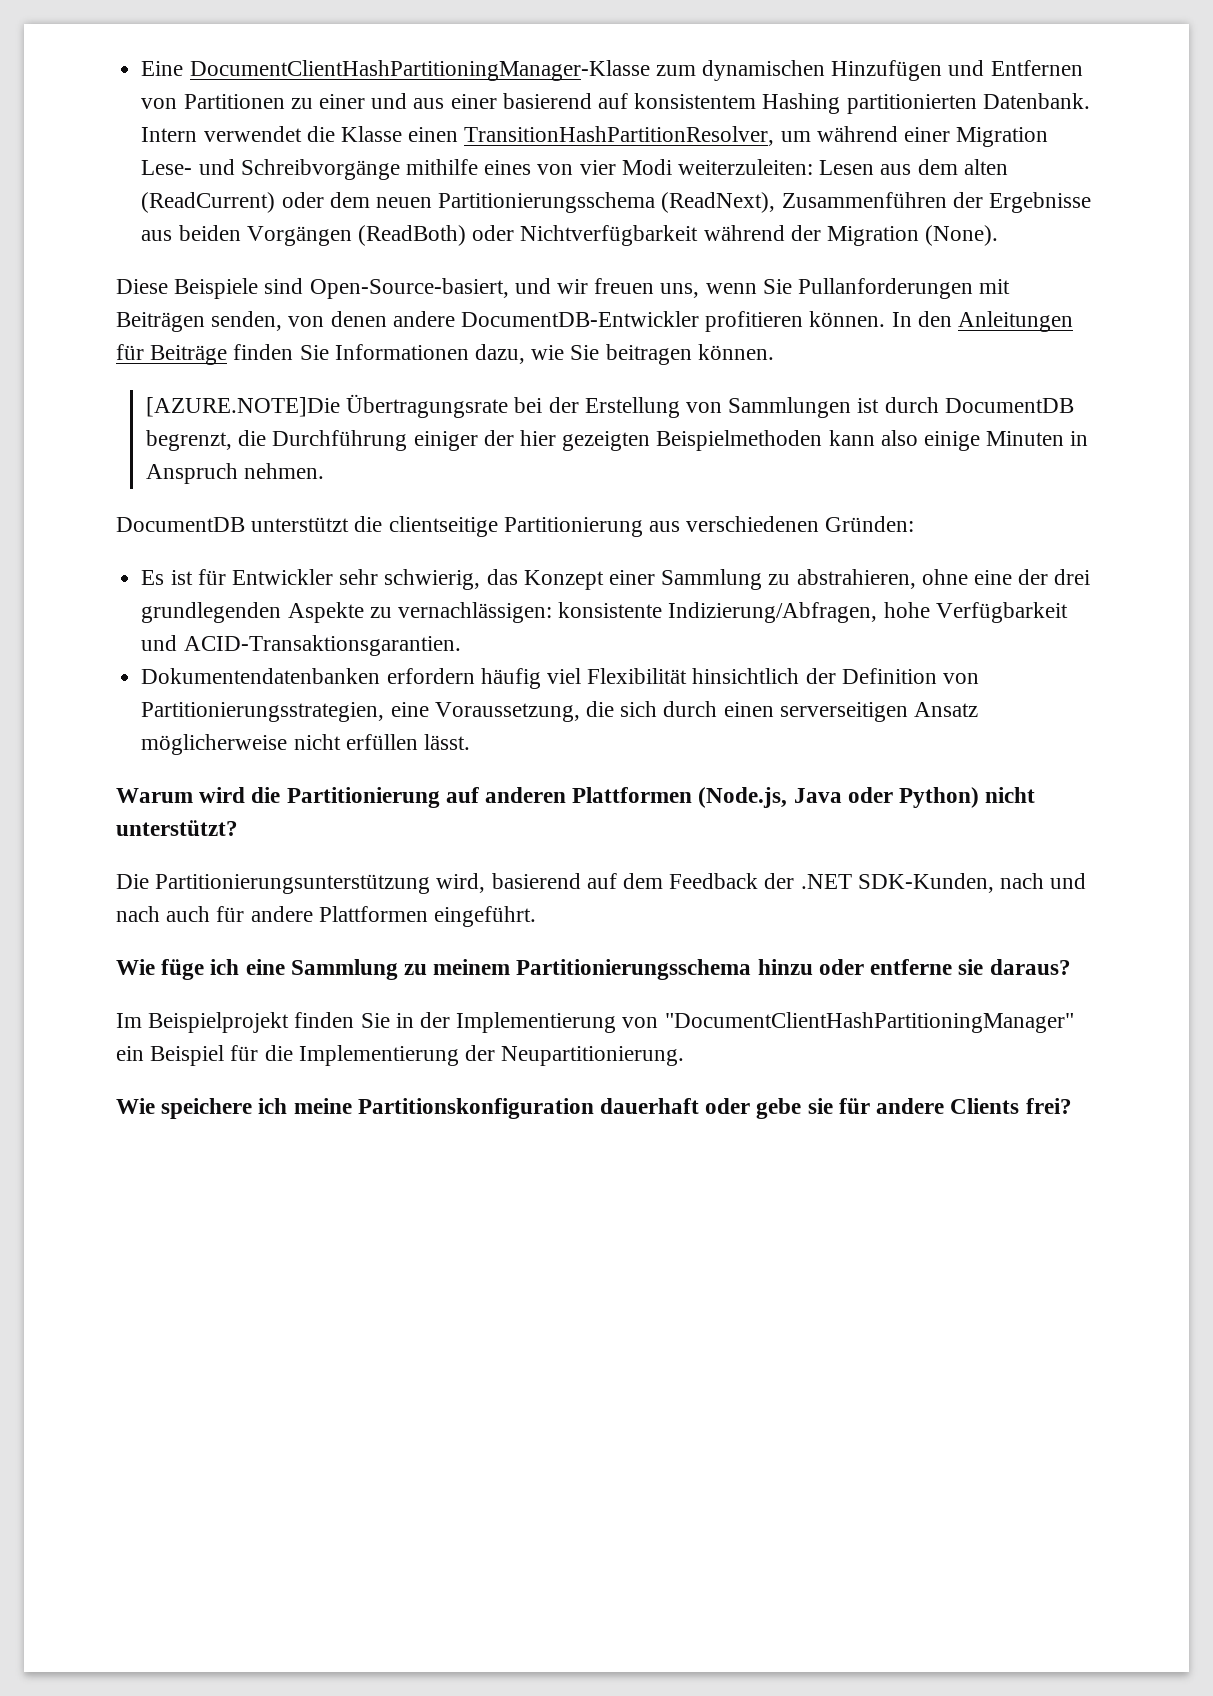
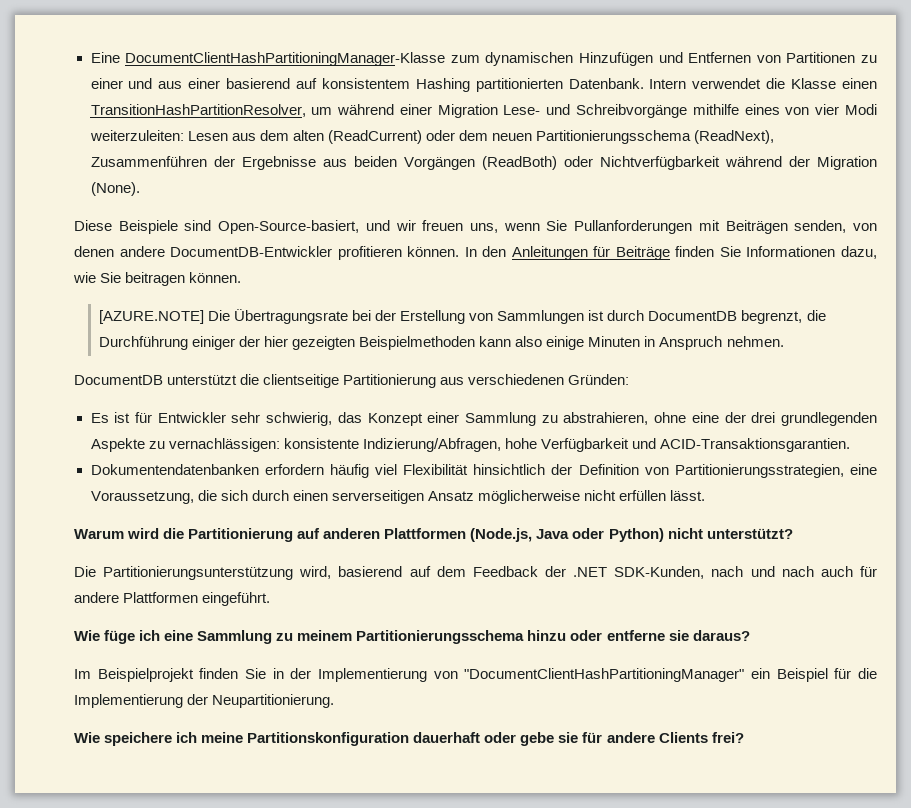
[145,397,340,417] [AZURE.NOTE]Die -> [98,310,230,324] [AZURE.NOTE] Die

